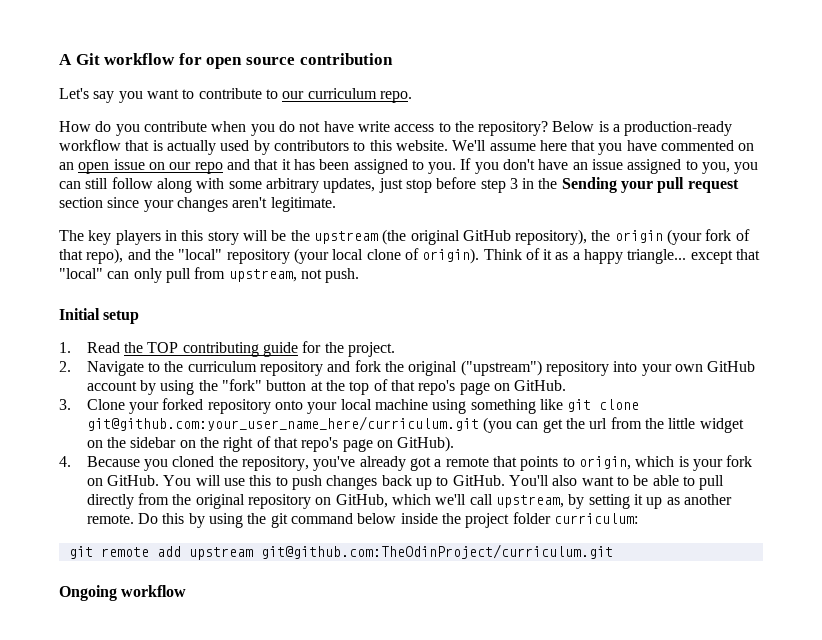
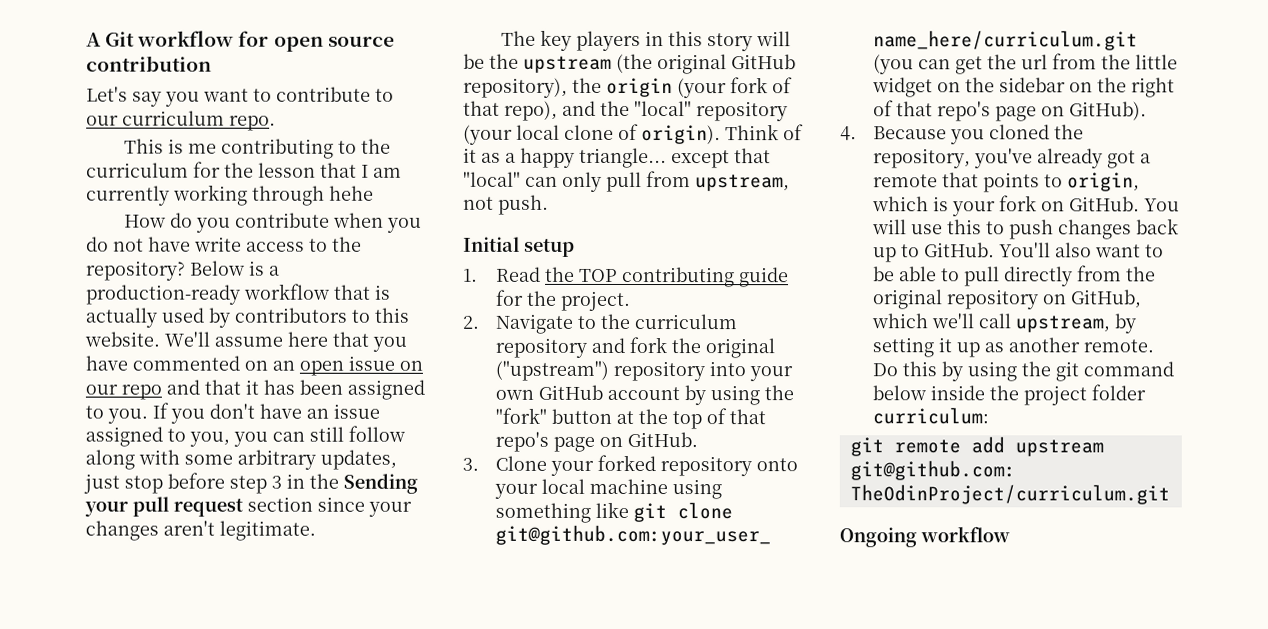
(412, 97) none -> [123,138,391,159] [86,161,402,178] [86,184,374,206] // This is me contributing to the curriculum for the lesson that I am currently working through hehe

